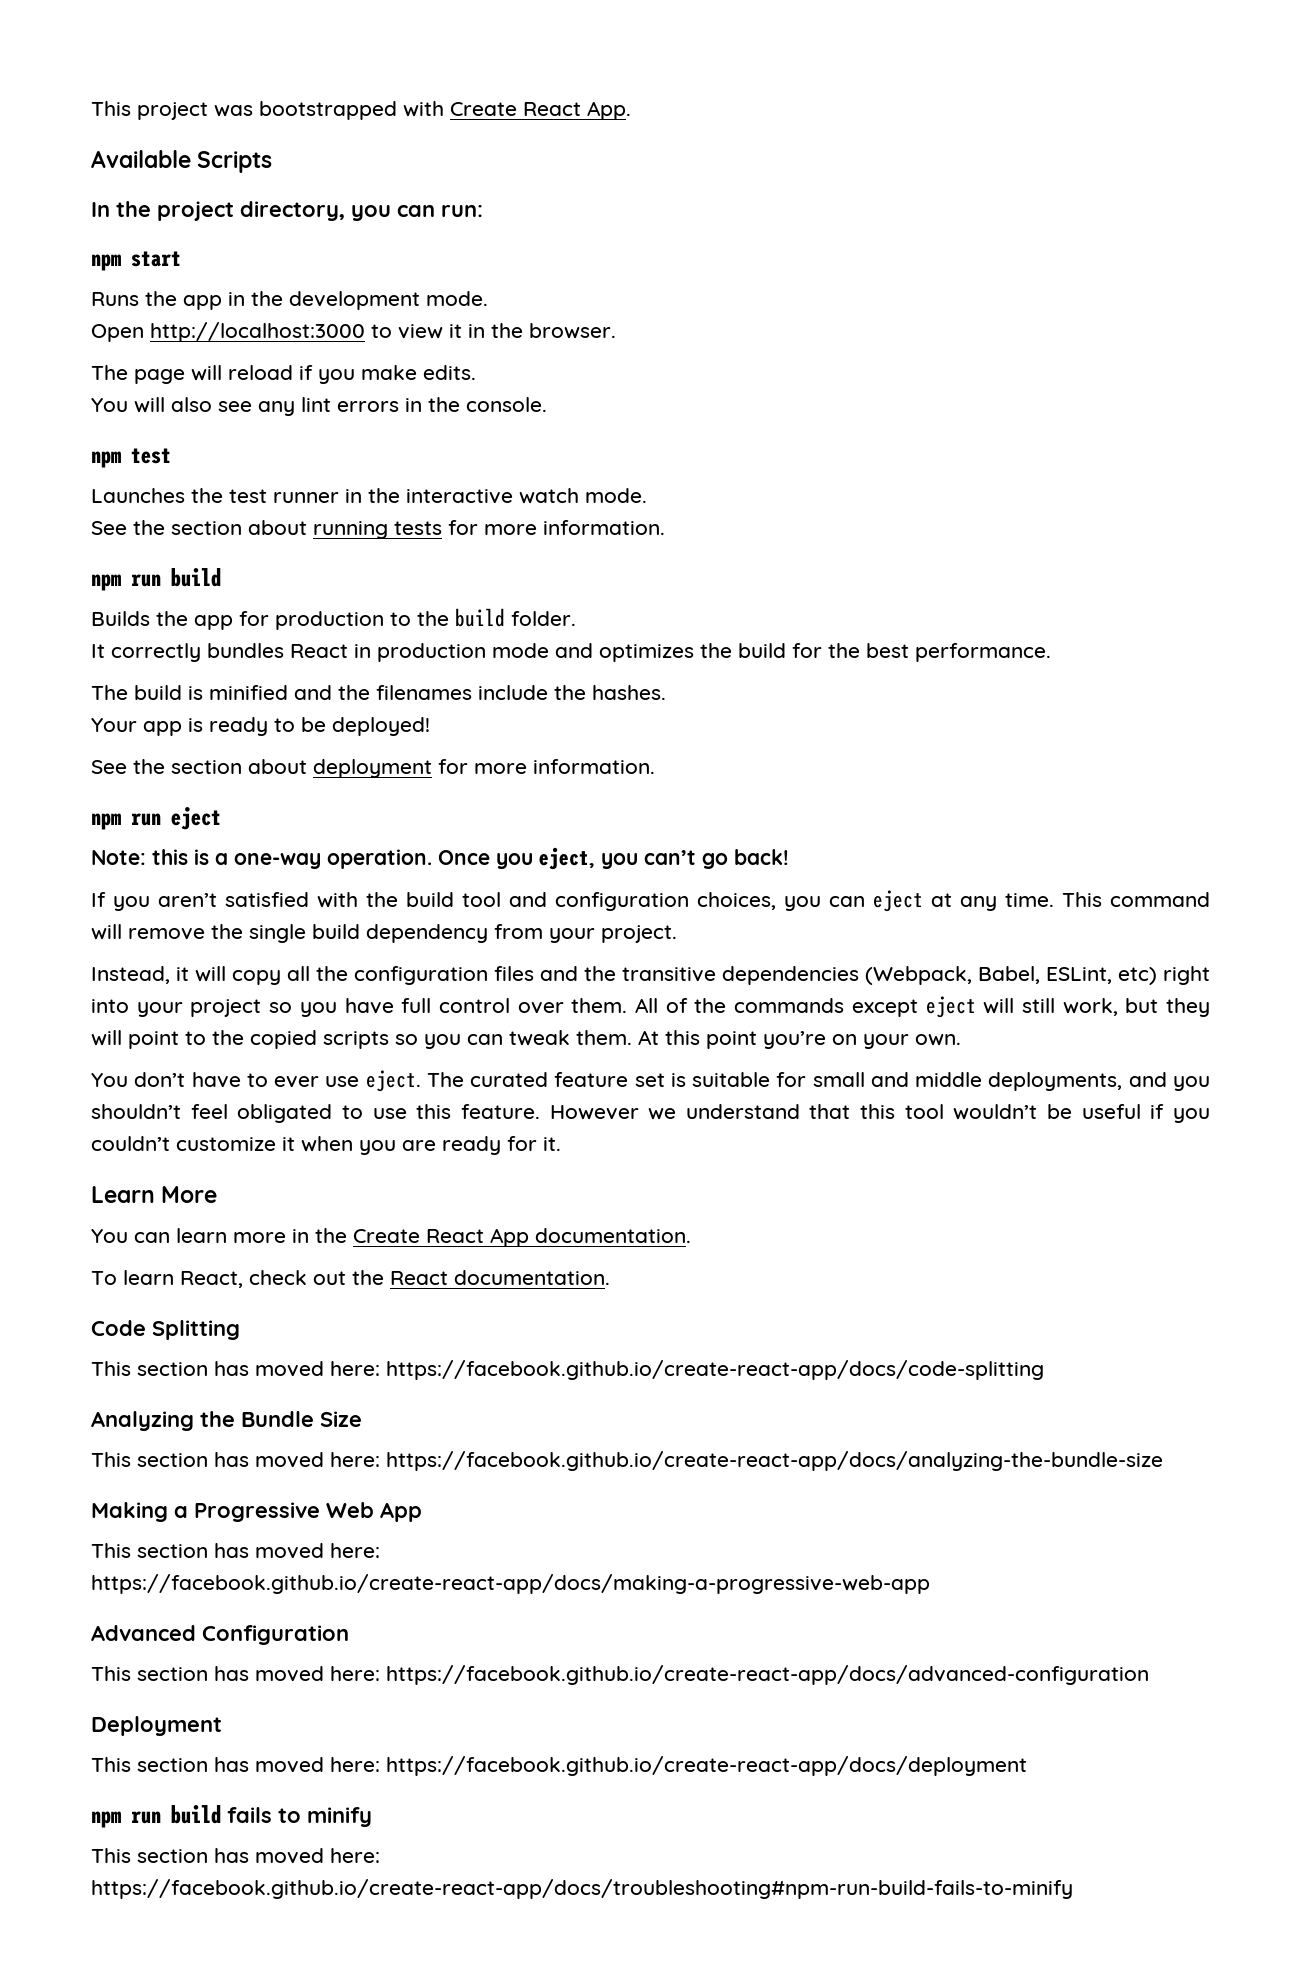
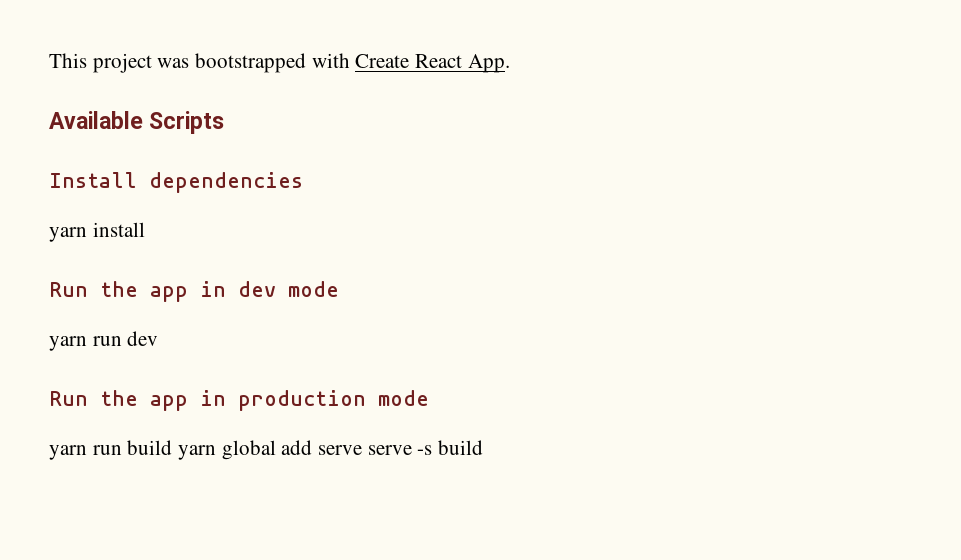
[91,201,483,221] [91,251,181,271] [91,291,488,310] [91,322,616,342] [91,365,476,384] [91,397,547,416] [91,448,171,468] [91,488,647,504] [91,520,665,539] [91,568,221,591] [91,608,576,630] [91,643,1051,662] [91,685,666,700] [91,717,430,736] [91,759,655,778] [91,807,221,830] [91,847,789,870] [91,890,1210,912] [91,924,677,943] [91,966,1210,985] [91,996,1211,1018] [91,1030,961,1049] [91,1070,1211,1092] [91,1104,1210,1123] [91,1136,561,1155] [91,1186,218,1203] [91,1228,691,1247] [91,1270,610,1288] [91,1320,240,1340] [91,1360,1044,1380] [91,1411,362,1431] [91,1451,1163,1471] [91,1502,422,1522] [91,1543,380,1559] [91,1574,930,1594] [91,1625,349,1645] [91,1665,1149,1685] [91,1716,222,1736] [91,1756,1027,1776] [91,1805,372,1828] [91,1848,380,1864] [91,1879,1073,1899] In the project directory, you can run: // npm start // Runs the app in the development mode. // Open http://localhost:3000 to view it in the browser. // The page will reload if you make edits. // You will also see any lint errors in the console. // npm test // Launches the test runner in the interactive watch mode. // See the section about running tests for more information. // npm run build // Builds the app for production to the build folder. // It correctly bundles React in production mode and optimizes the build for the best performance. // The build is minified and the filenames include the hashes. // Your app is ready to be deployed! // See the section about deployment for more information. // npm run eject // Note: this is a one-way operation. Once you eject, you can’t go back! // If you aren’t satisfied with the build tool and configuration choices, you can eject at any time. This command will remove the single build dependency from your project. // Instead, it will copy all the configuration files and the transitive dependencies (Webpack, Babel, ESLint, etc) right into your project so you have full control over them. All of the commands except eject will still work, but they will point to the copied scripts so you can tweak them. At this point you’re on your own. // You don’t have to ever use eject. The curated feature set is suitable for small and middle deployments, and you shouldn’t feel obligated to use this feature. However we understand that this tool wouldn’t be useful if you couldn’t customize it when you are ready for it. // Learn More // You can learn more in the Create React App documentation. // To learn React, check out the React documentation. // Code Splitting // This section has moved here: https://facebook.github.io/create-react-app/docs/code-splitting // Analyzing the Bundle Size // This section has moved here: https://facebook.github.io/create-react-app/docs/analyzing-the-bundle-size // Making a Progressive Web App // This section has moved here: https://facebook.github.io/create-react-app/docs/making-a-progressive-web-app // Advanced Configuration // This section has moved here: https://facebook.github.io/create-react-app/docs/advanced-configuration // Deployment // This section has moved here: https://facebook.github.io/create-react-app/docs/deployment // npm run build fails to minify // This section has moved here: https://facebook.github.io/create-react-app/docs/troubleshooting#npm-run-build-fails-to-minify -> [49,172,303,193] [49,222,145,242] [49,281,339,302] [49,331,159,351] [49,390,429,411] [49,440,484,460] Install dependencies // yarn install // Run the app in dev mode // yarn run dev // Run the app in production mode // yarn run build yarn global add serve serve -s build

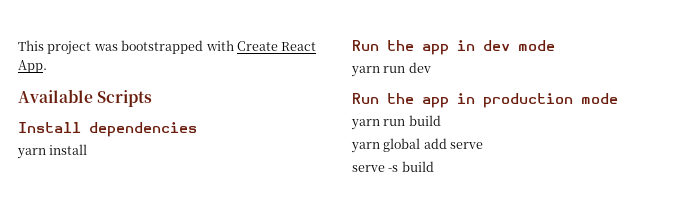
(173, 447) none -> (441, 120) //
(363, 450) none -> (484, 145) //

